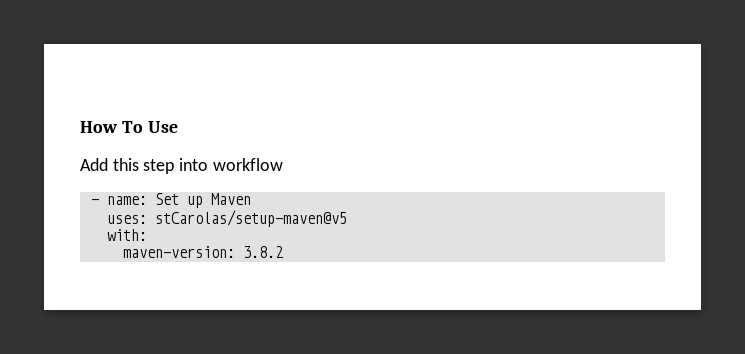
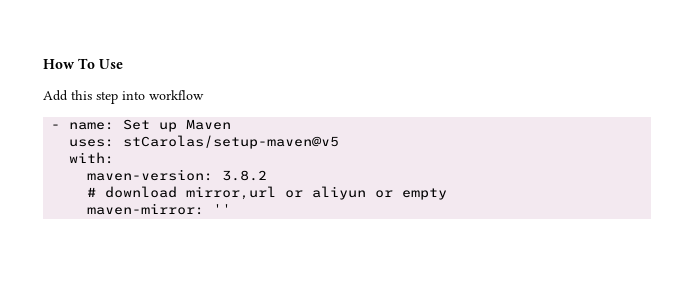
(283, 252) none -> [87,186,448,200] [87,203,232,215] // # download mirror,url or aliyun or empty // maven-mirror: ''

